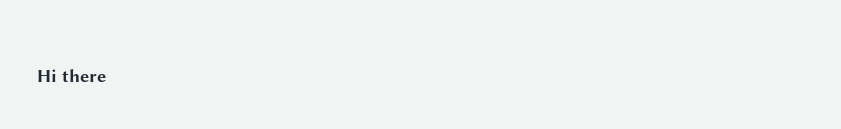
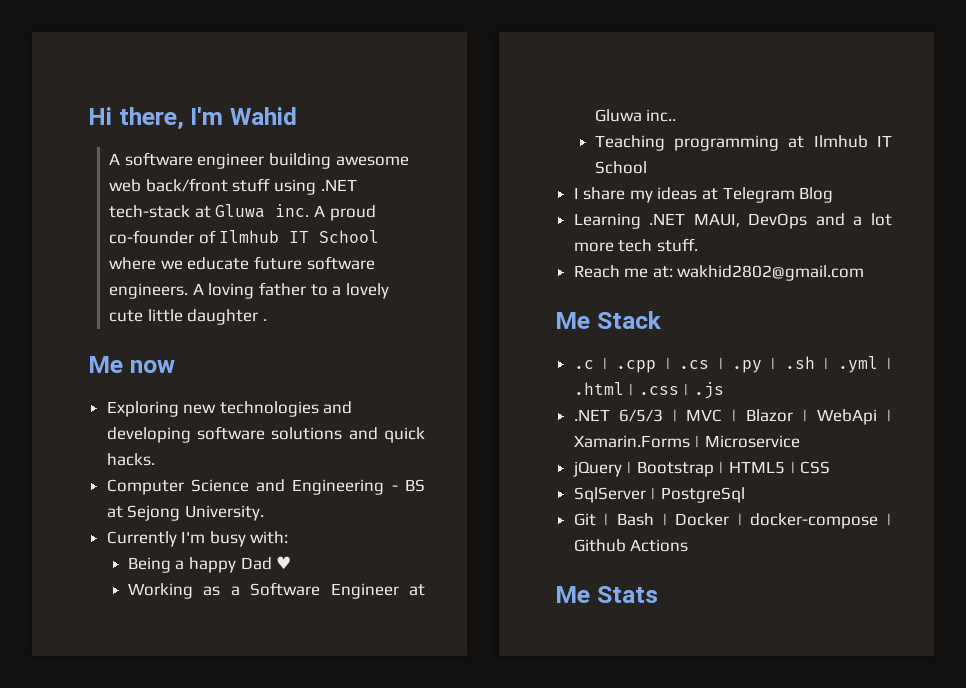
[62,69,106,82] there -> [118,107,297,130] [109,152,409,169] [109,178,357,195] [109,204,376,221] [109,230,380,244] [109,256,375,270] [109,282,389,299] [109,309,267,325] [88,356,175,373] [106,401,353,417] [106,426,425,443] [106,453,155,466] [106,479,425,495] [106,505,264,521] [106,531,289,547] [127,556,292,573] [127,582,425,599] [594,109,677,122] [594,135,892,151] [594,161,647,174] [573,187,834,203] [573,213,892,229] [573,238,698,252] [573,265,865,281] [555,311,661,329] [573,356,892,373] [573,382,725,399] [573,409,892,425] [573,435,800,448] [572,461,831,477] [573,487,745,503] [573,513,892,529] [573,539,689,552] [555,586,658,603] there, I'm Wahid // A software engineer building awesome web back/front stuff using .NET tech-stack at Gluwa inc. A proud co-founder of Ilmhub IT School where we educate future software engineers. A loving father to a lovely cute little daughter . // Me now // Exploring new technologies and developing software solutions and quick hacks. // Computer Science and Engineering - BS at Sejong University. // Currently I'm busy with: // Being a happy Dad ♥ // Working as a Software Engineer at Gluwa inc.. // Teaching programming at Ilmhub IT School // I share my ideas at Telegram Blog // Learning .NET MAUI, DevOps and a lot more tech stuff. // Reach me at: wakhid2802@gmail.com // Me Stack // .c | .cpp | .cs | .py | .sh | .yml | .html | .css | .js // .NET 6/5/3 | MVC | Blazor | WebApi | Xamarin.Forms | Microservice // jQuery | Bootstrap | HTML5 | CSS // SqlServer | PostgreSql // Git | Bash | Docker | docker-compose | Github Actions // Me Stats

